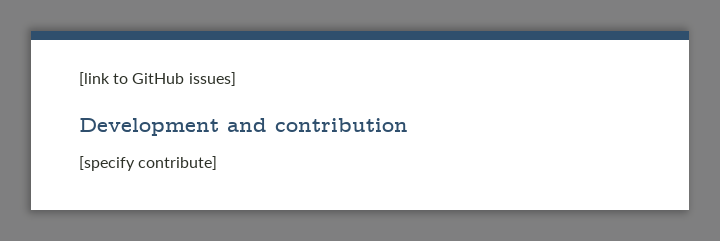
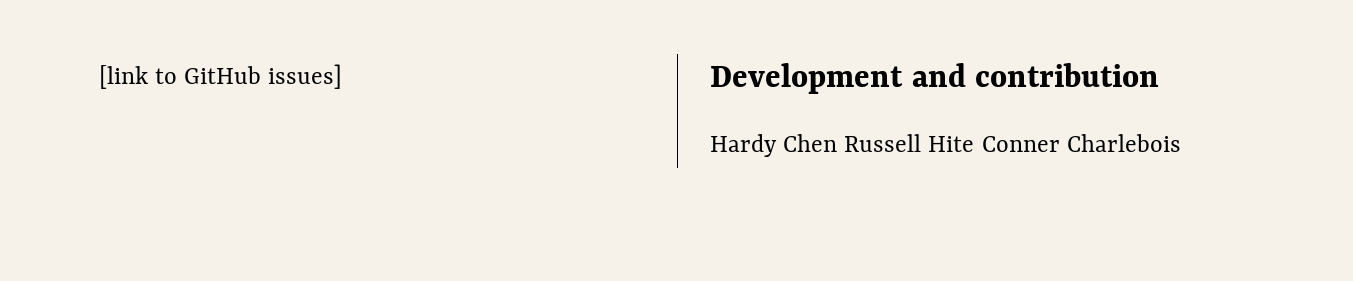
[79,156,218,171] [specify contribute] -> [710,134,1181,157] Hardy Chen Russell Hite Conner Charlebois

